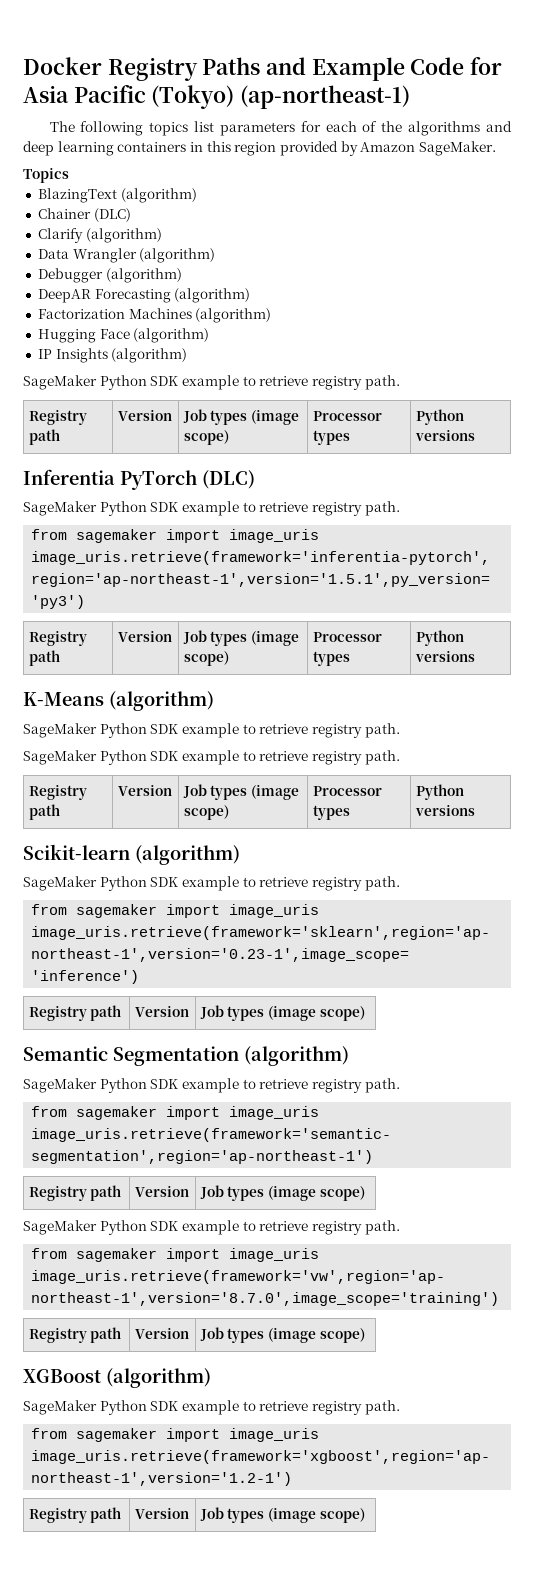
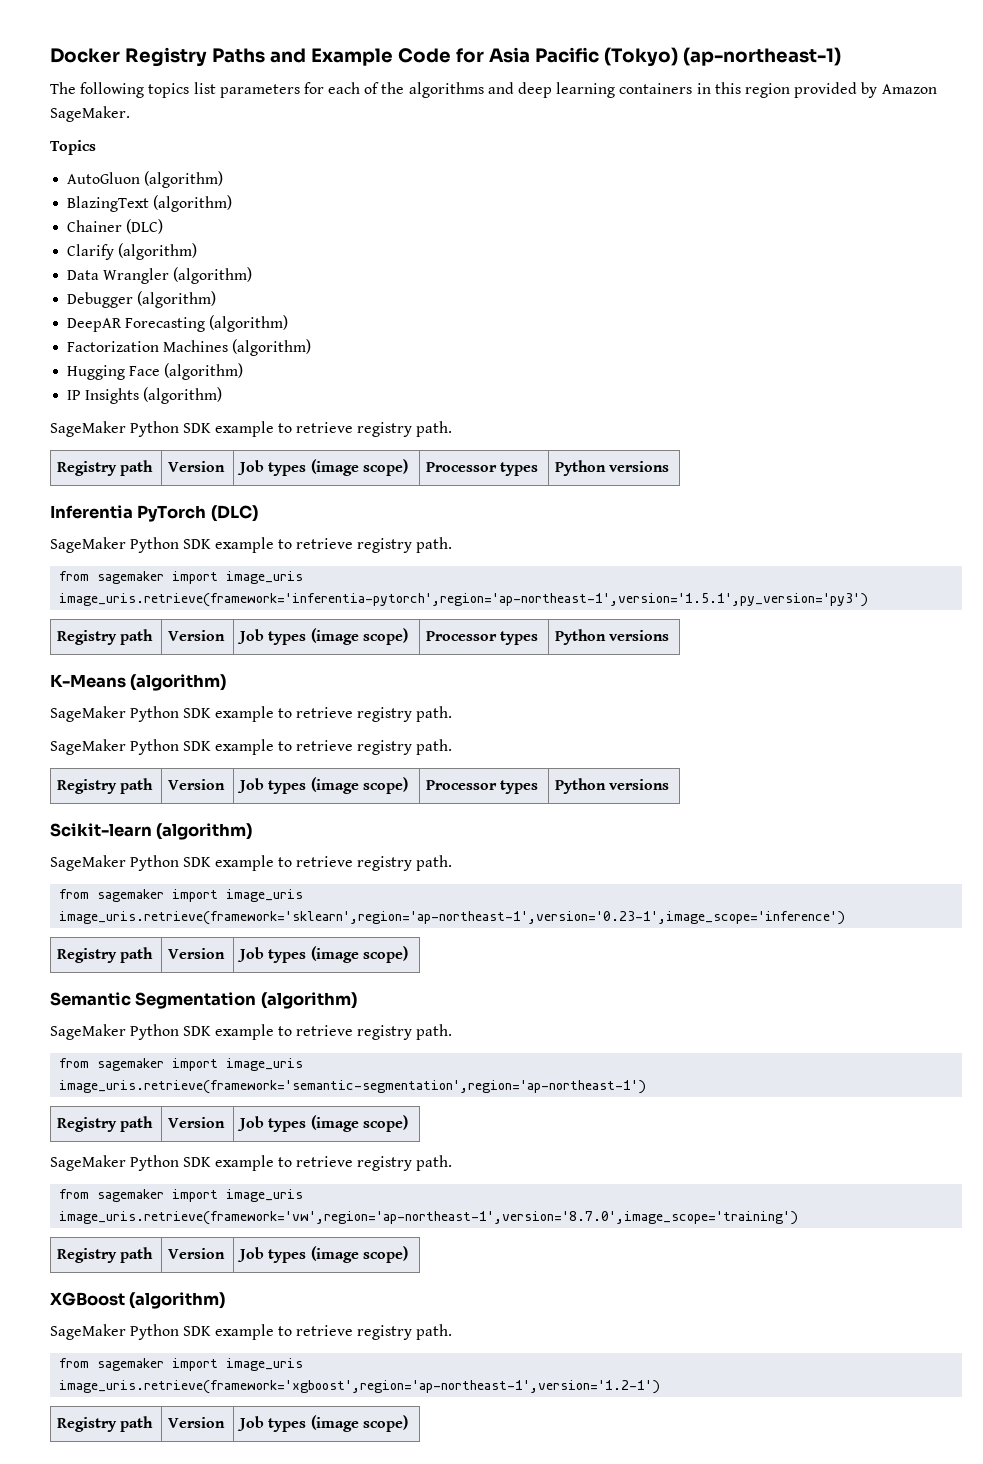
(69, 175) none -> [67,171,224,188] // AutoGluon (algorithm)

